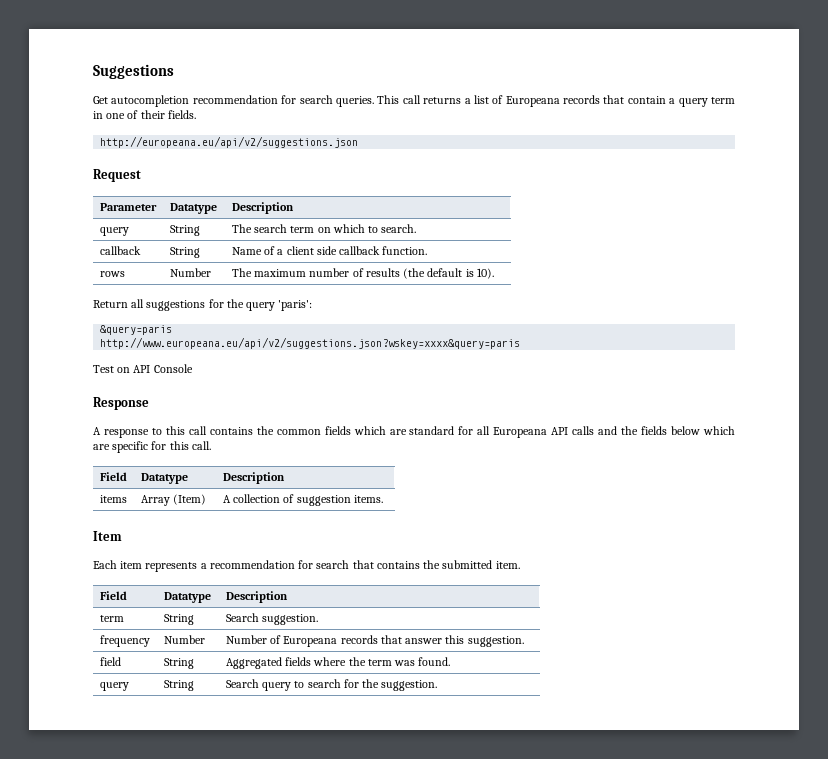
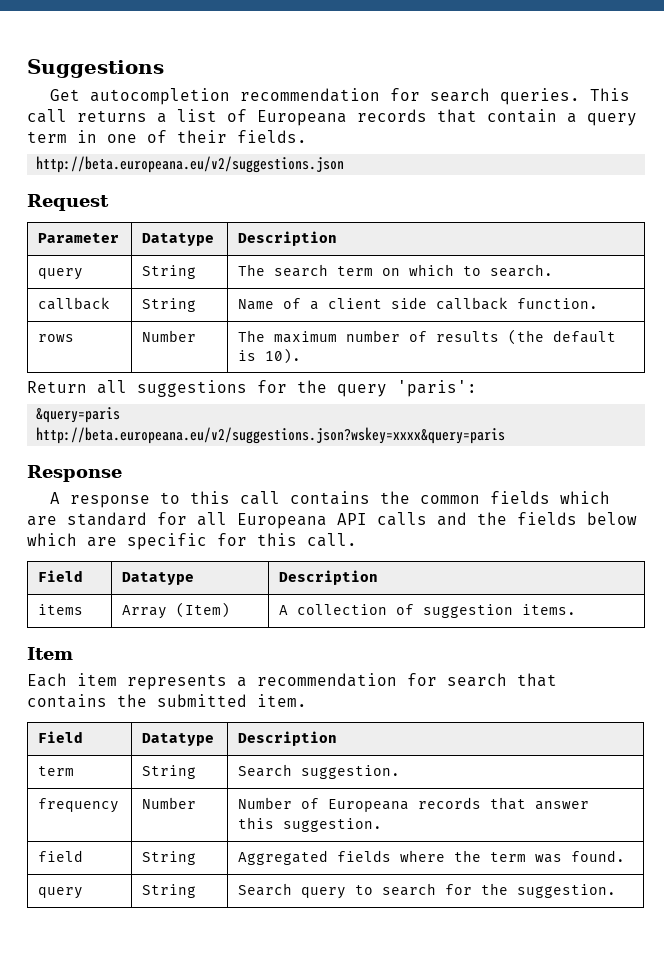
[100,136,359,148] http://europeana.eu/api/v2/suggestions.json -> [36,156,345,173] http://beta.europeana.eu/v2/suggestions.json
[100,337,521,349] [93,364,193,373] http://www.europeana.eu/api/v2/suggestions.json?wskey=xxxx&query=paris // Test on API Console -> [36,427,506,444] http://beta.europeana.eu/v2/suggestions.json?wskey=xxxx&query=paris

